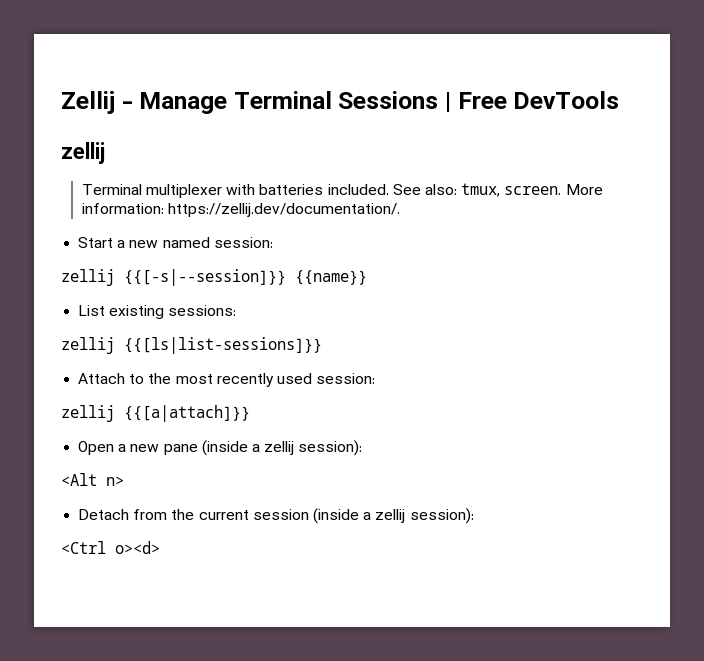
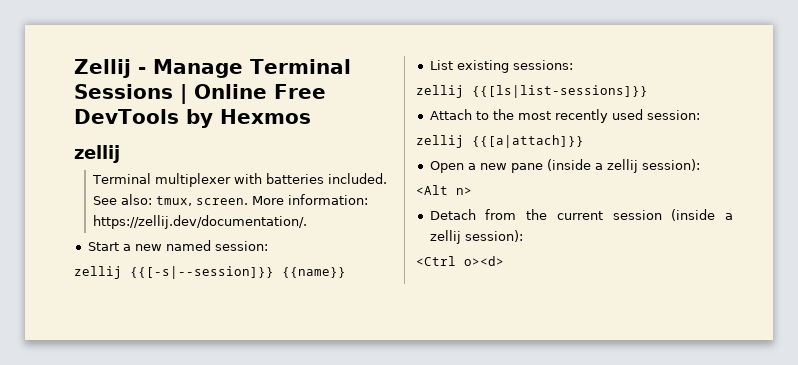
(452, 102) none -> [194,84,267,99] Online
(620, 100) none -> [185,109,311,128] by Hexmos

